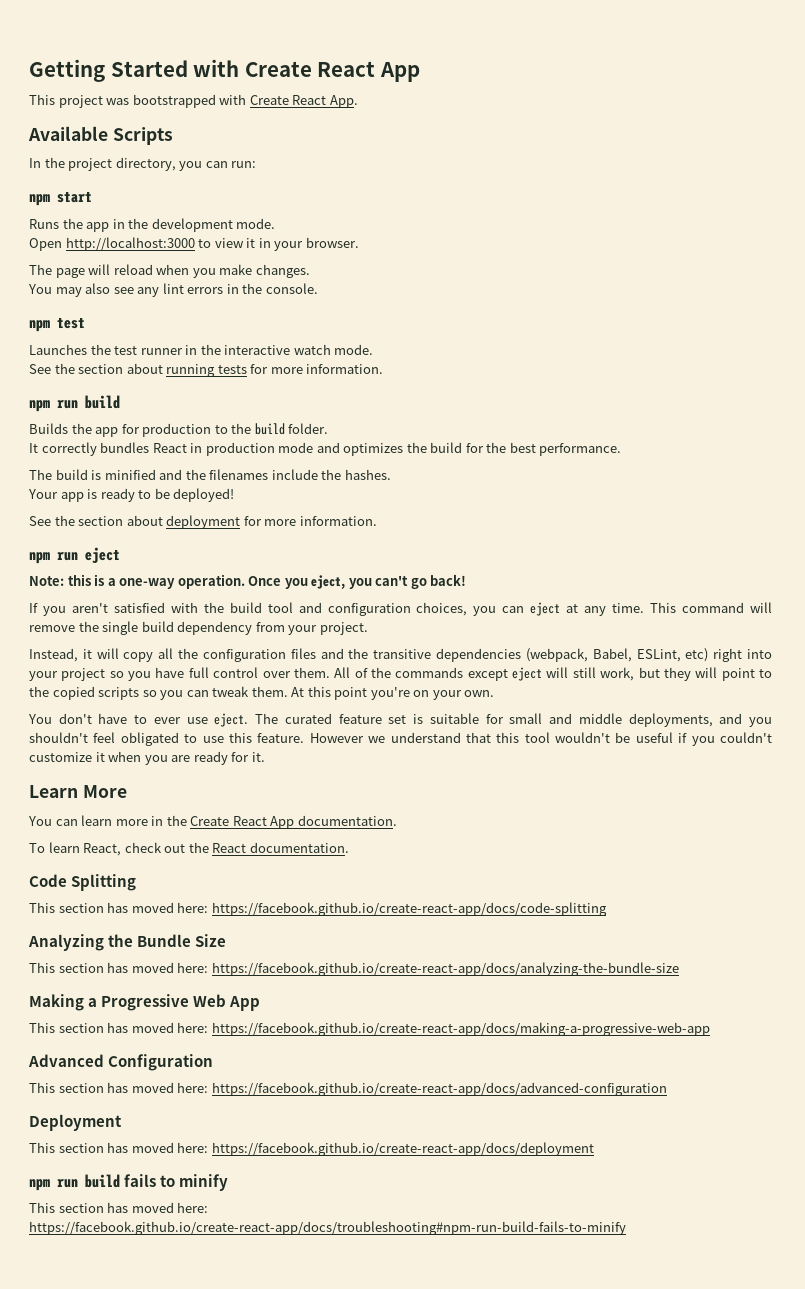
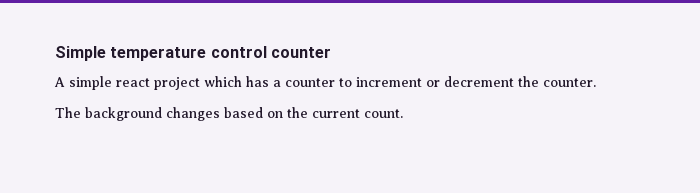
[29,59,420,82] [29,94,358,108] [28,126,173,145] [29,157,257,171] [29,192,92,206] [29,218,276,232] [29,237,359,251] [29,264,310,278] [28,283,318,297] [29,318,85,332] [29,344,374,355] [29,363,384,377] [29,395,120,412] [29,423,329,437] [29,442,622,456] [29,469,391,480] [28,488,235,502] [29,515,377,529] [29,547,120,564] [29,574,467,589] [29,602,772,616] [29,621,368,635] [29,648,773,662] [29,667,773,681] [29,686,495,700] [28,713,772,727] [29,732,773,746] [29,751,265,765] [29,785,127,798] [28,815,397,829] [29,842,349,856] [29,874,137,891] [29,902,607,916] [28,934,227,951] [29,962,679,976] [29,994,261,1011] [29,1022,710,1036] [28,1054,214,1071] [29,1082,667,1096] [29,1114,122,1131] [29,1142,594,1156] [29,1174,229,1191] [29,1202,209,1213] [29,1221,626,1235] Getting Started with Create React App // This project was bootstrapped with Create React App. // Available Scripts // In the project directory, you can run: // npm start // Runs the app in the development mode. // Open http://localhost:3000 to view it in your browser. // The page will reload when you make changes. // You may also see any lint errors in the console. // npm test // Launches the test runner in the interactive watch mode. // See the section about running tests for more information. // npm run build // Builds the app for production to the build folder. // It correctly bundles React in production mode and optimizes the build for the best performance. // The build is minified and the filenames include the hashes. // Your app is ready to be deployed! // See the section about deployment for more information. // npm run eject // Note: this is a one-way operation. Once you eject, you can't go back! // If you aren't satisfied with the build tool and configuration choices, you can eject at any time. This command will remove the single build dependency from your project. // Instead, it will copy all the configuration files and the transitive dependencies (webpack, Babel, ESLint, etc) right into your project so you have full control over them. All of the commands except eject will still work, but they will point to the copied scripts so you can tweak them. At this point you're on your own. // You don't have to ever use eject. The curated feature set is suitable for small and middle deployments, and you shouldn't feel obligated to use this feature. However we understand that this tool wouldn't be useful if you couldn't customize it when you are ready for it. // Learn More // You can learn more in the Create React App documentation. // To learn React, check out the React documentation. // Code Splitting // This section has moved here: https://facebook.github.io/create-react-app/docs/code-splitting // Analyzing the Bundle Size // This section has moved here: https://facebook.github.io/create-react-app/docs/analyzing-the-bundle-size // Making a Progressive Web App // This section has moved here: https://facebook.github.io/create-react-app/docs/making-a-progressive-web-app // Advanced Configuration // This section has moved here: https://facebook.github.io/create-react-app/docs/advanced-configuration // Deployment // This section has moved here: https://facebook.github.io/create-react-app/docs/deployment // npm run build fails to minify // This section has moved here: https://facebook.github.io/create-react-app/docs/troubleshooting#npm-run-build-fails-to-minify -> [55,46,331,61] [54,76,596,90] [55,107,403,121] Simple temperature control counter // A simple react project which has a counter to increment or decrement the counter. // The background changes based on the current count.

